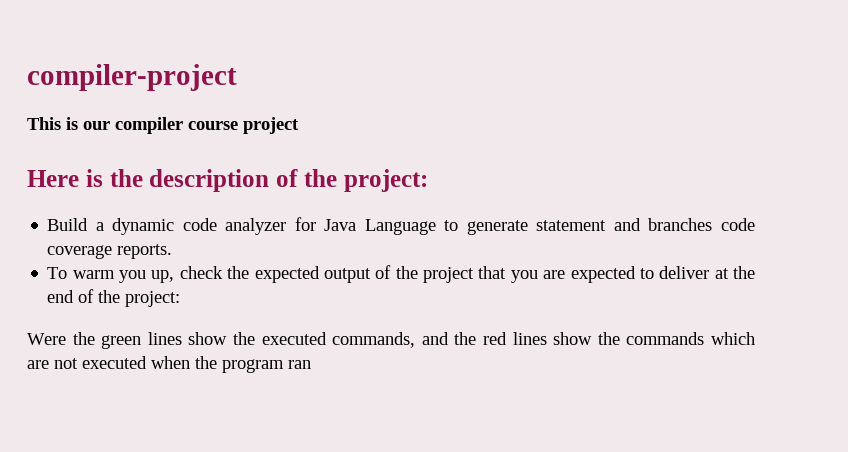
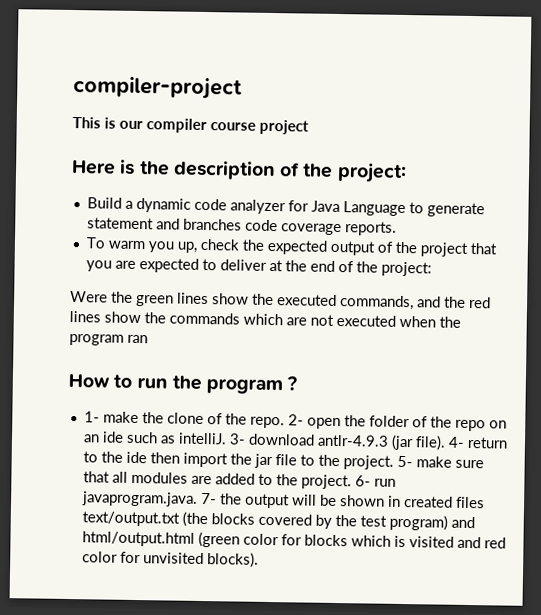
(311, 364) none -> [68,373,298,395] [83,411,507,432] [82,431,508,451] [82,451,484,470] [82,471,396,490] [81,491,485,509] [81,511,475,531] [81,531,506,549] [81,551,259,568] // How to run the program ? // 1- make the clone of the repo. 2- open the folder of the repo on an ide such as intelliJ. 3- download antlr-4.9.3 (jar file). 4- return to the ide then import the jar file to the project. 5- make sure that all modules are added to the project. 6- run javaprogram.java. 7- the output will be shown in created files text/output.txt (the blocks covered by the test program) and html/output.html (green color for blocks which is visited and red color for unvisited blocks).

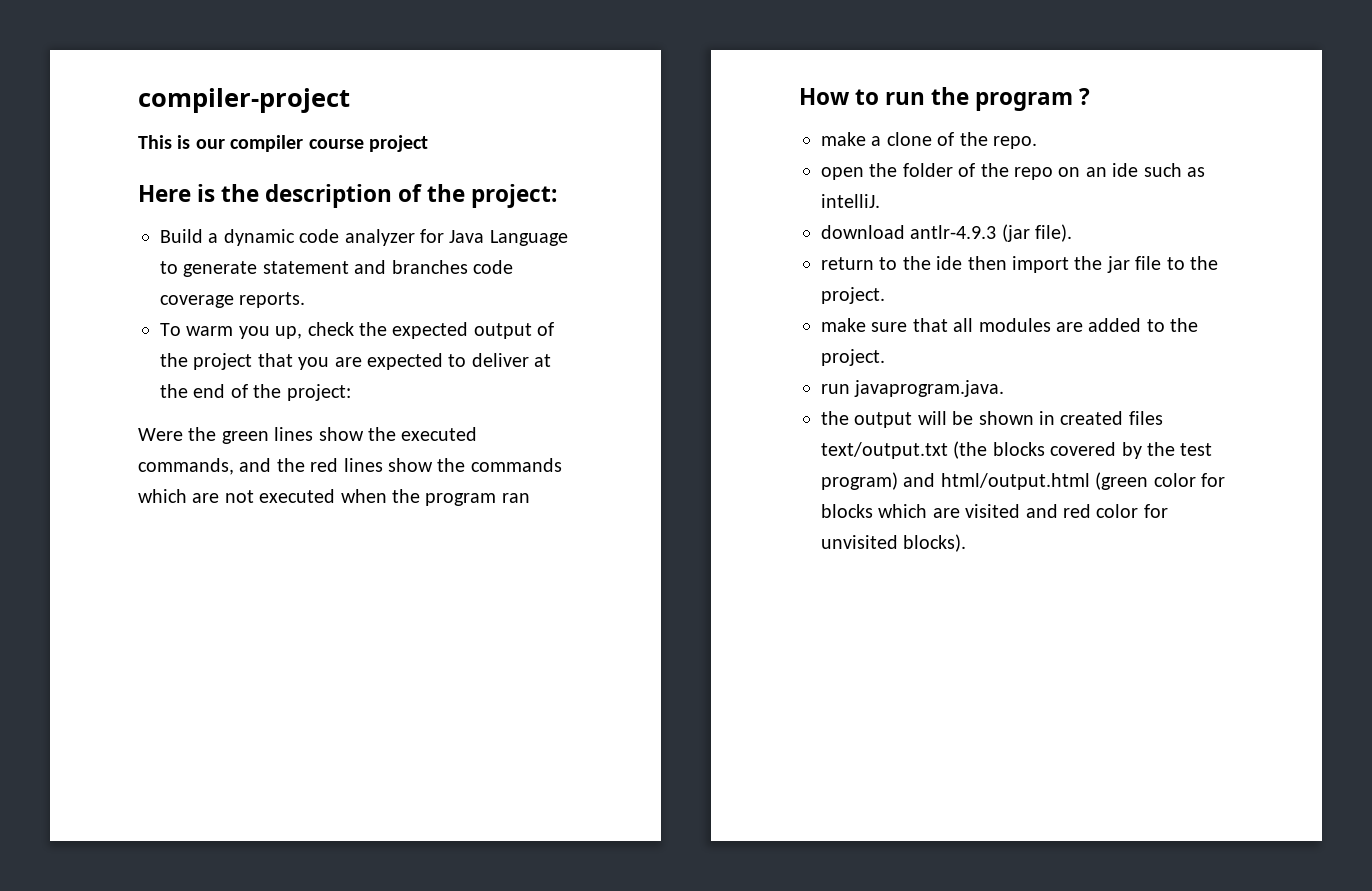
[83,411,164,424] 1- make the -> [821,132,882,146] make a
[287,414,304,426] 2- -> (1037, 142) //
[228,433,246,445] 3- -> (880, 201) //
[447,436,465,448] 4- -> (1073, 233) //
[396,455,413,468] 5- -> (885, 295) //
[354,475,371,487] 6- -> (885, 357) //
[200,492,217,505] 7- -> (1005, 388) //
[393,535,406,548] is -> [932,508,960,518] are

